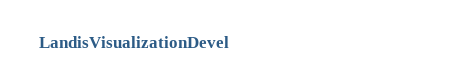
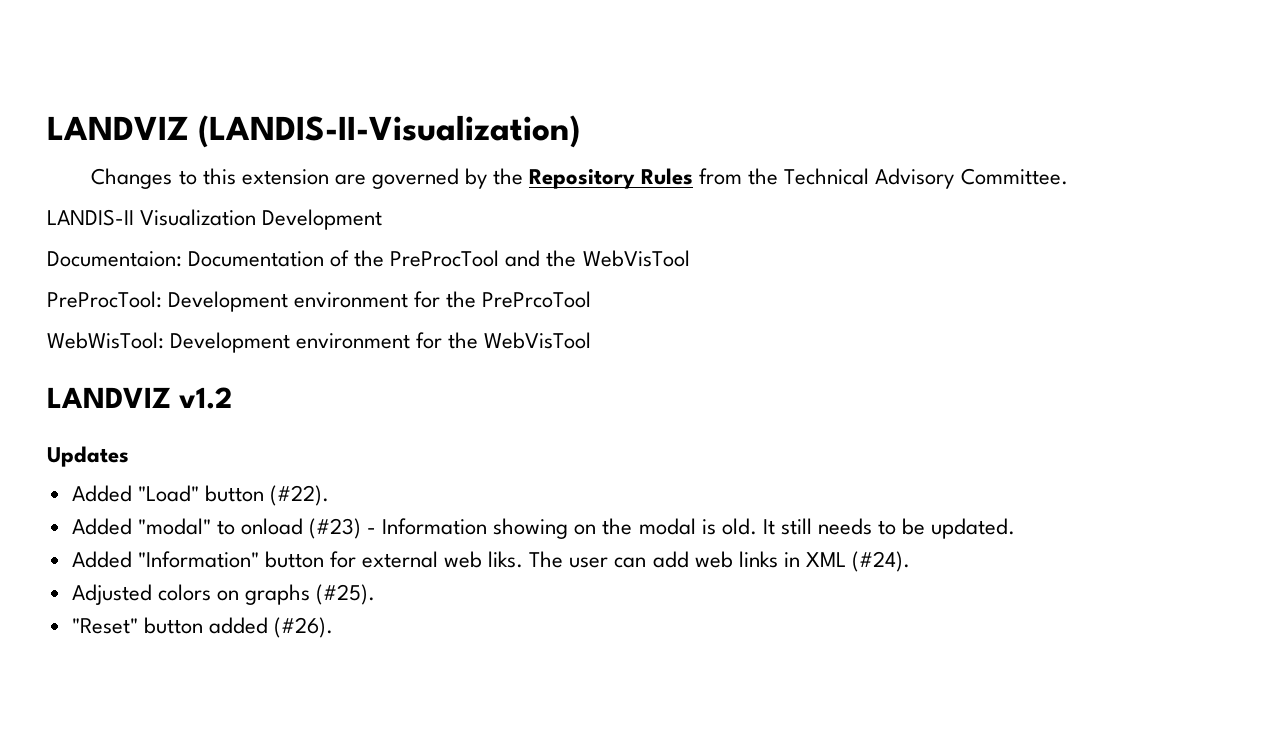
[39,36,229,48] LandisVisualizationDevel -> [47,115,581,148] [91,168,1068,189] [47,209,383,230] [47,250,690,267] [47,291,592,312] [47,332,592,353] [47,387,233,409] [47,446,129,467] [71,485,329,506] [71,518,1016,539] [71,551,910,572] [71,584,376,605] [71,617,333,638] LANDVIZ (LANDIS-II-Visualization) // Changes to this extension are governed by the Repository Rules from the Technical Advisory Committee. // LANDIS-II Visualization Development // Documentaion: Documentation of the PreProcTool and the WebVisTool // PreProcTool: Development environment for the PrePrcoTool // WebWisTool: Development environment for the WebVisTool // LANDVIZ v1.2 // Updates // Added "Load" button (#22). // Added "modal" to onload (#23) - Information showing on the modal is old. It still needs to be updated. // Added "Information" button for external web liks. The user can add web links in XML (#24). // Adjusted colors on graphs (#25). // "Reset" button added (#26).

